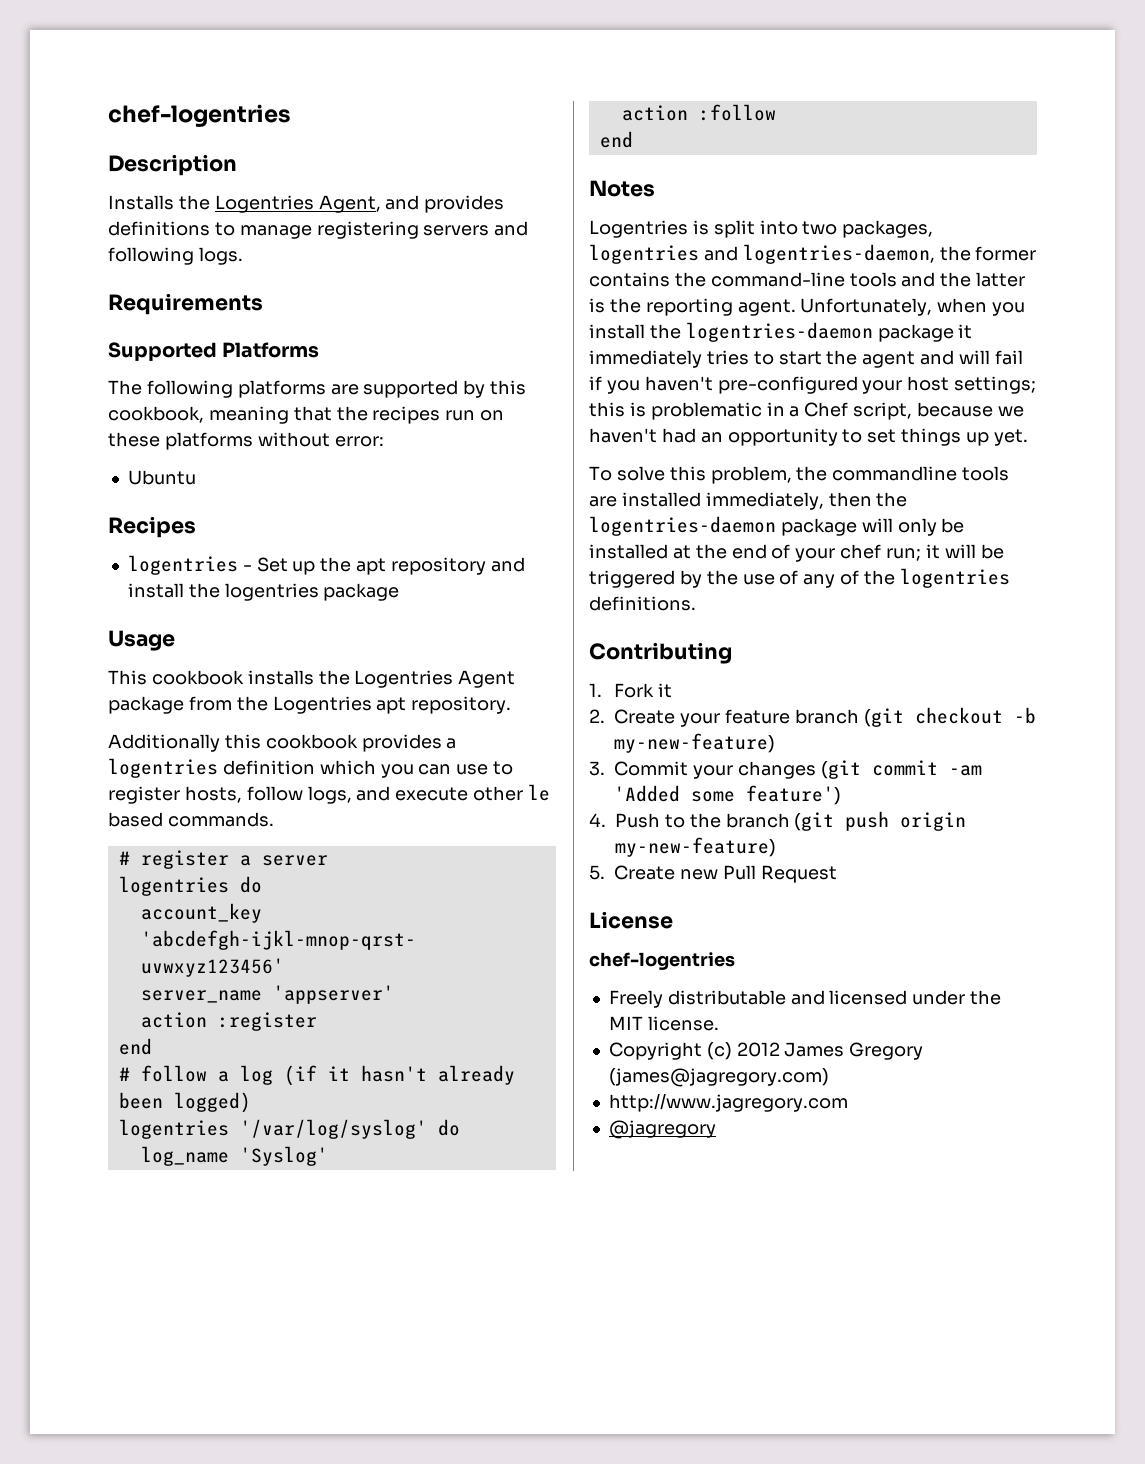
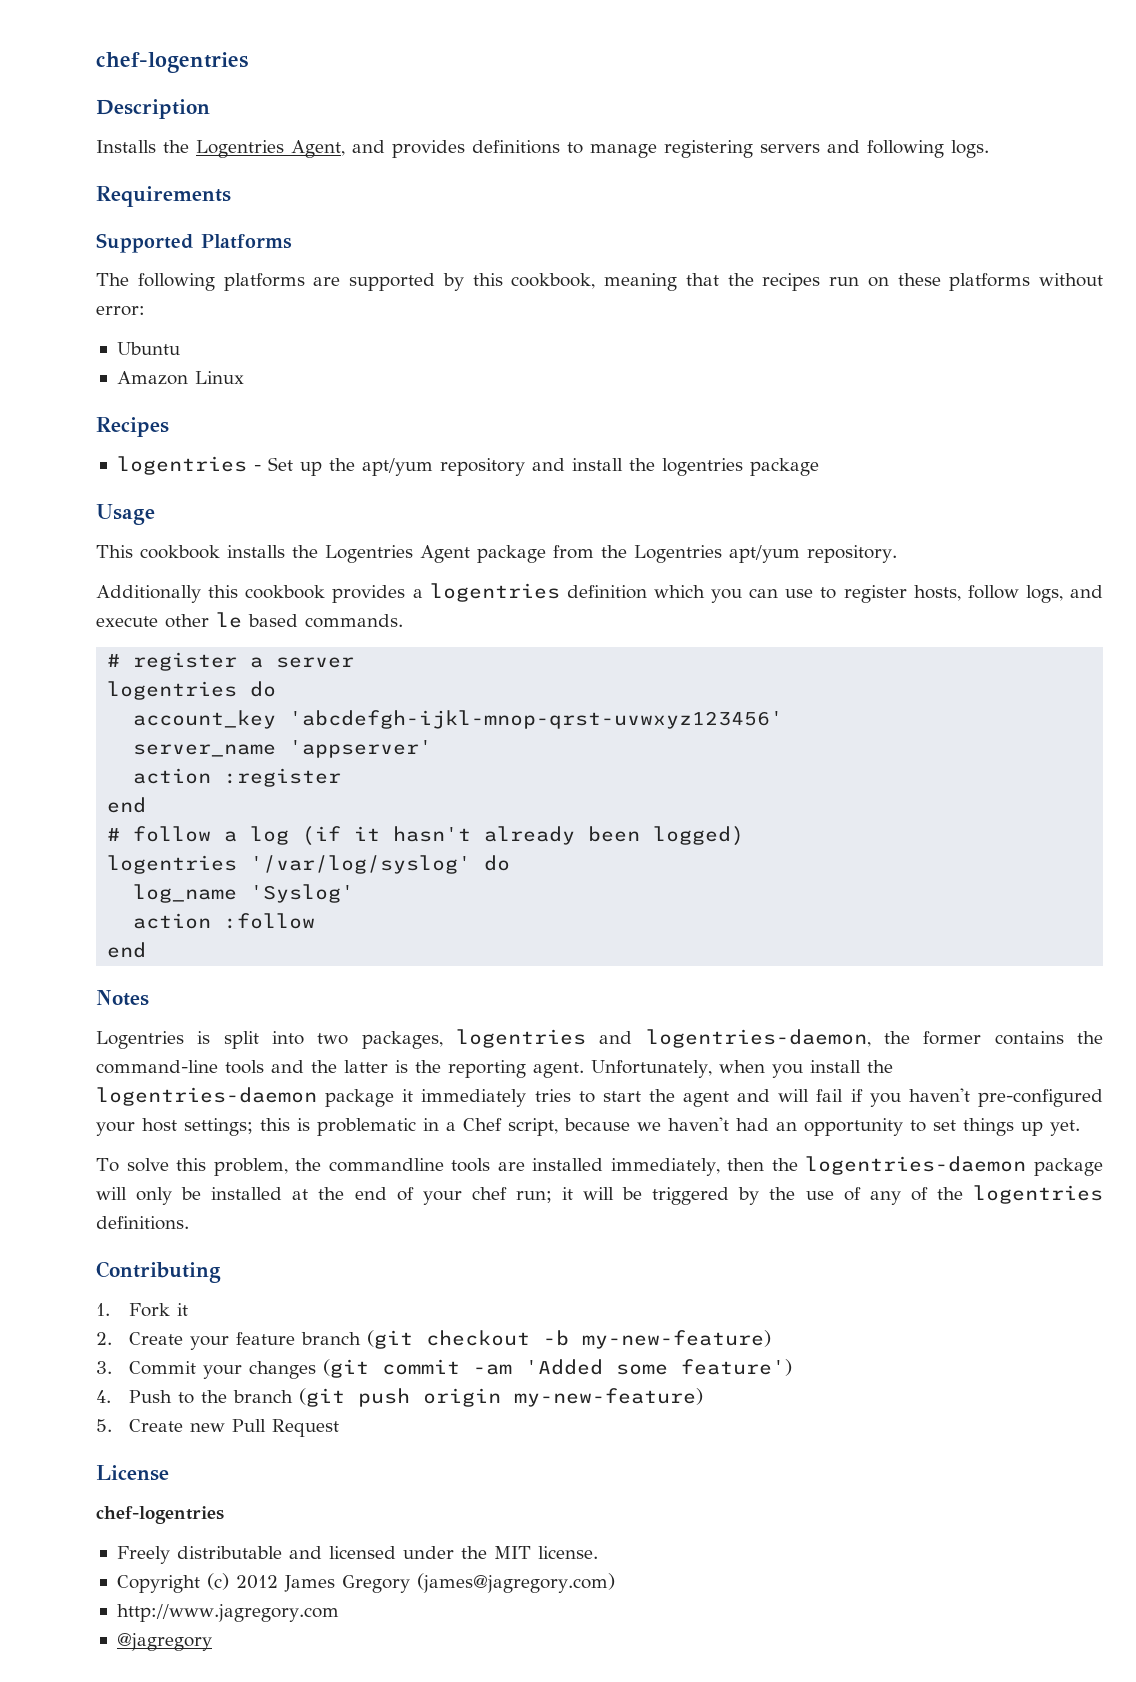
(196, 477) none -> [116,371,244,385] // Amazon Linux
[356,558,387,575] apt -> [361,458,433,476] apt/yum
[376,697,407,714] apt -> [729,545,800,563] apt/yum

